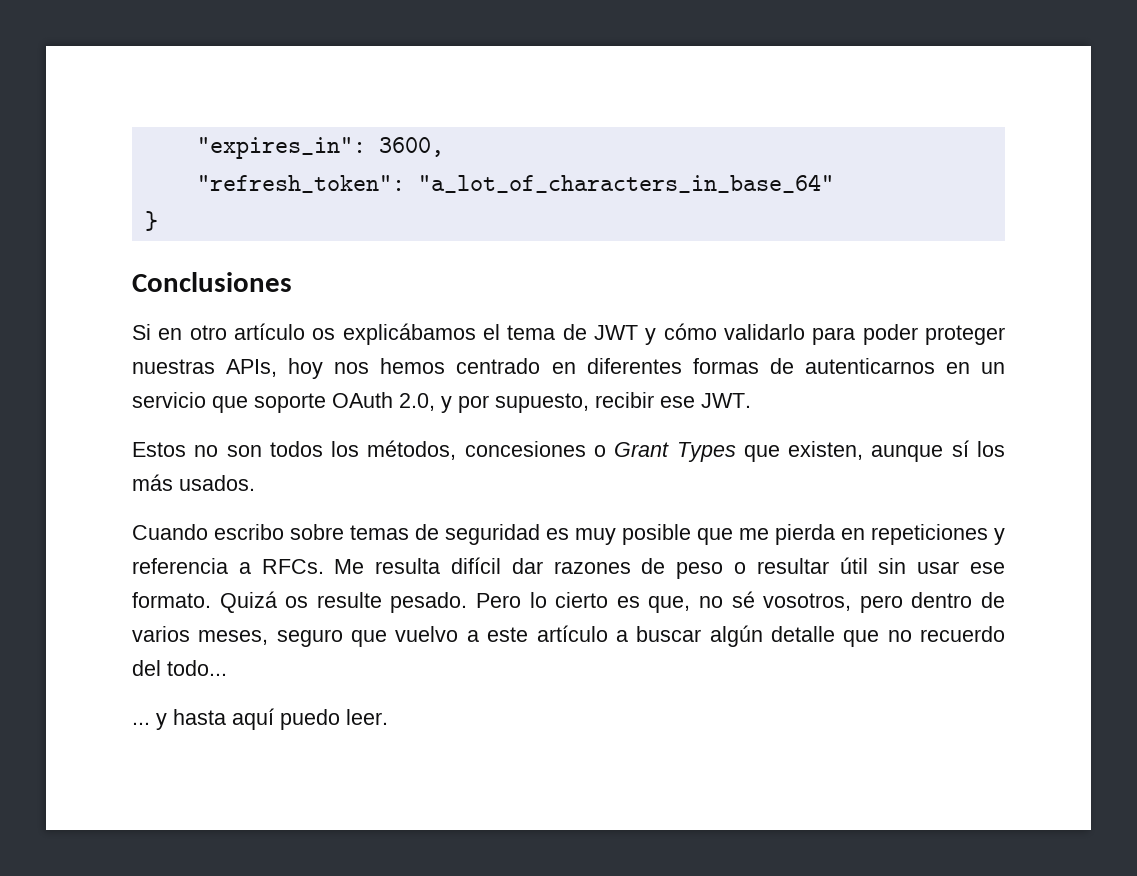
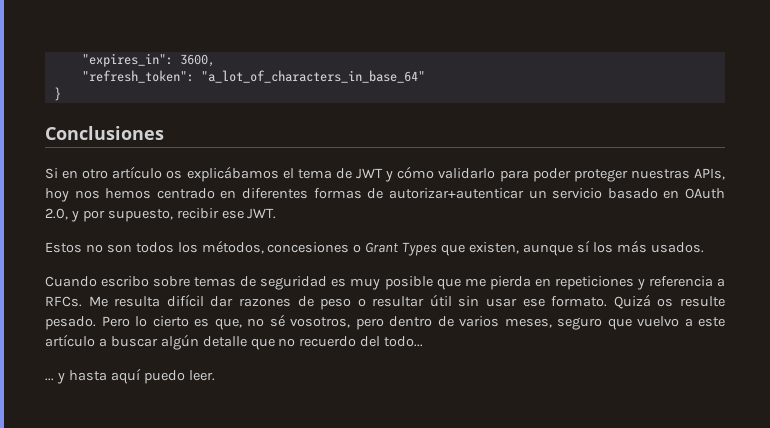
[804,358,1006,374] [132,392,326,413] autenticarnos en un servicio que soporte -> [388,188,680,199] autorizar+autenticar un servicio basado en

